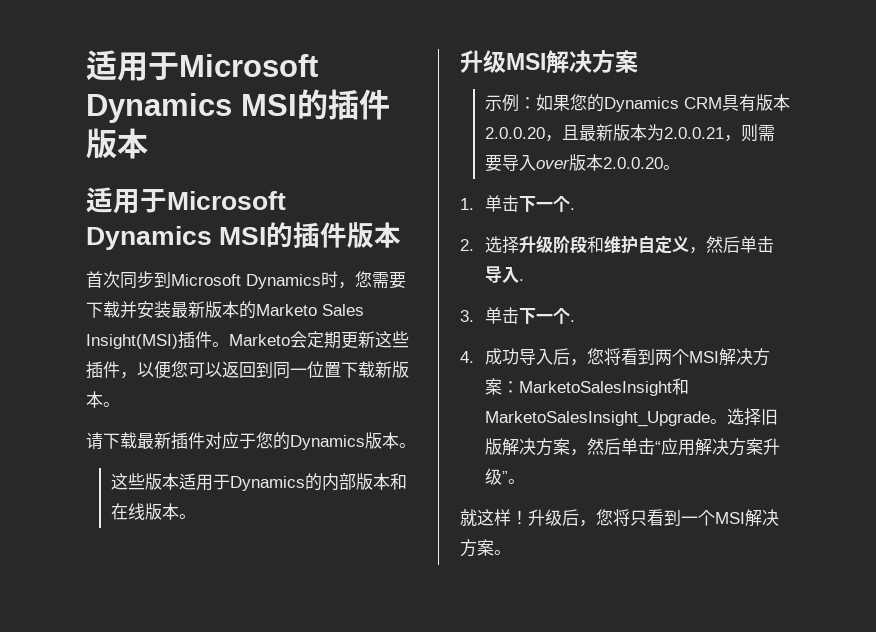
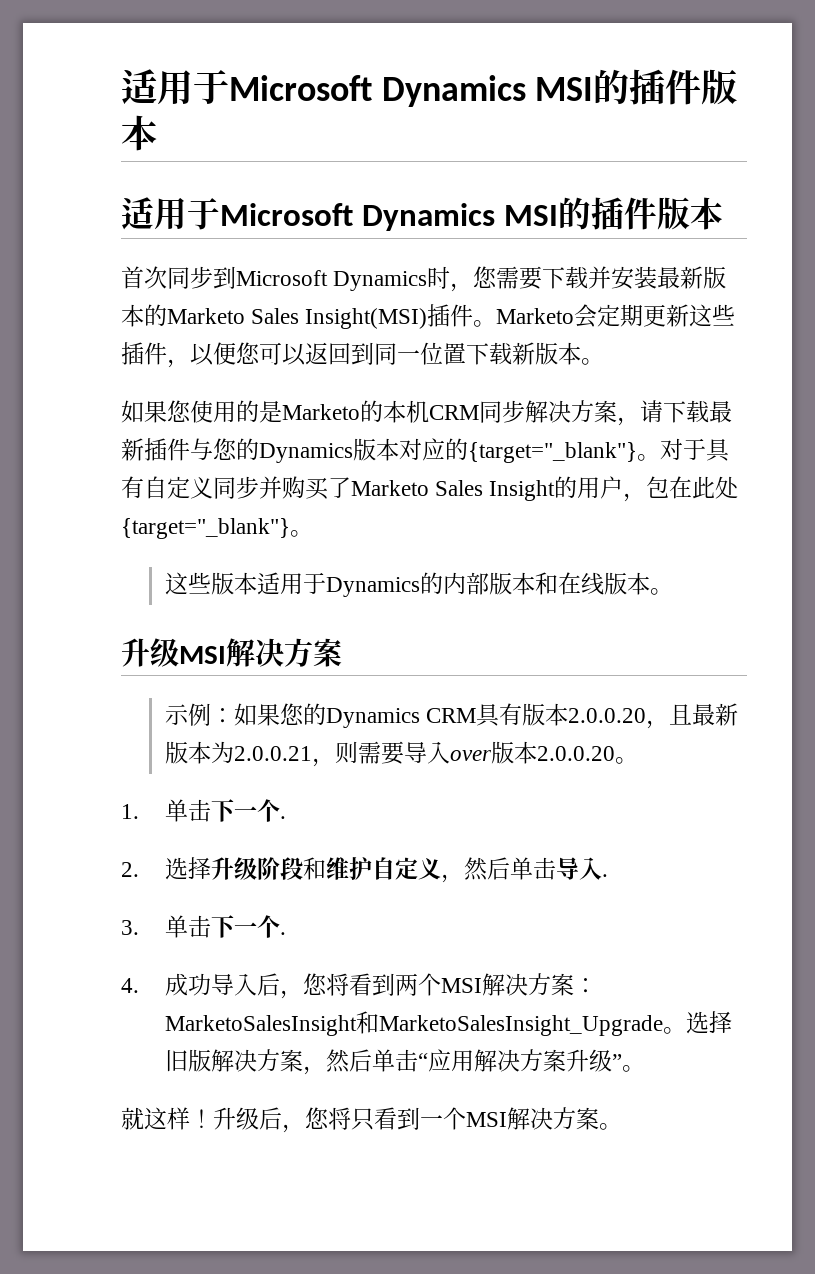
(120, 404) none -> [121,400,640,426] 如果您使用的是Marketo的本机CRM同步解决方案，
[205,432,256,449] 对应于 -> [190,438,213,460] 与
(399, 440) none -> [399,438,730,463] [121,476,739,502] [121,518,290,539] 对应的{target="_blank"}。对于具有自定义同步并购买了Marketo Sales Insight的用户，包在此处{target="_blank"}

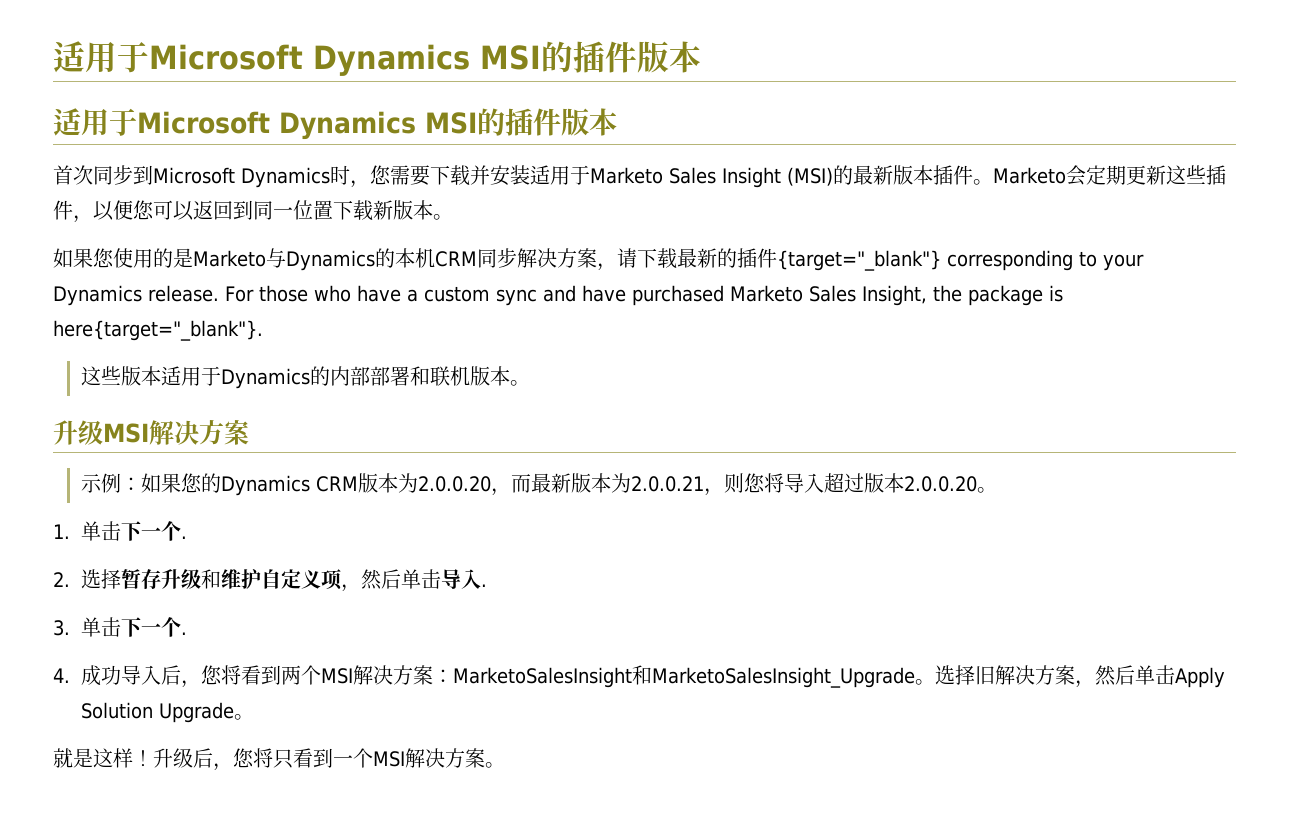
[657,266,727,289] [121,304,428,329] 最新版本的Marketo Sales Insight(MSI) -> [530,165,933,188] 适用于Marketo Sales Insight (MSI)的最新版本
(360, 412) none -> [265,248,375,271] 与Dynamics
[144,438,730,463] [121,476,739,502] [121,518,313,539] 插件与您的Dynamics版本对应的{target="_blank"}。对于具有自定义同步并购买了Marketo Sales Insight的用户，包在此处{target="_blank"}。 -> [716,248,1144,271] [53,285,1063,306] [53,320,263,341] 的插件{target="_blank"} corresponding to your Dynamics release. For those who have a custom sync and have purchased Marketo Sales Insight, the package is here{target="_blank"}.
[489,572,605,595] 版本和在线 -> [370,366,471,386] 部署和联机
[476,703,693,729] 具有版本2.0.0.20，且 -> [358,473,532,496] 版本为2.0.0.20，而
[358,741,493,765] 需要导入over -> [744,473,865,493] 您将导入超过
[211,857,304,880] 升级阶段 -> [121,569,202,589] 暂存升级
(442, 869) none -> [321,569,343,590] 项
[188,1049,212,1072] 版 -> (996, 675) none
[418,1049,623,1072] “应用解决方案升级” -> [1175,667,1226,688] [81,702,235,723] Apply Solution Upgrade
(144, 1118) none -> [73,748,93,768] 是

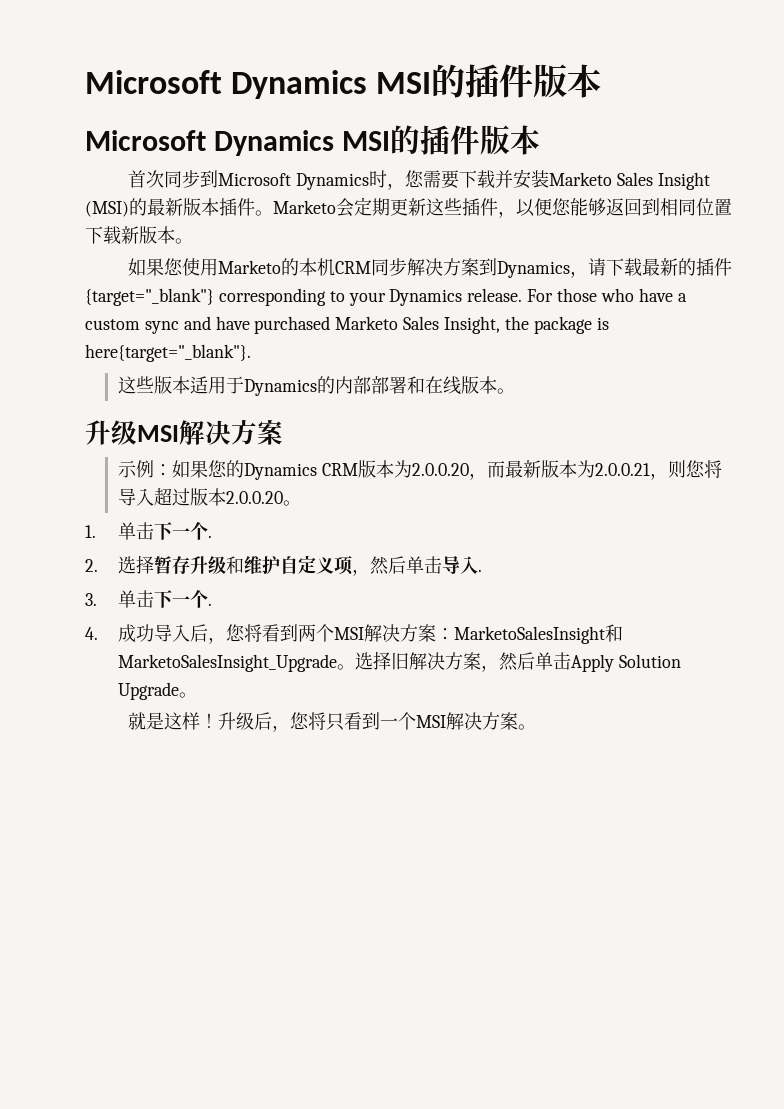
[53,41,701,76] [53,108,137,136] 适用于Microsoft Dynamics MSI的插件版本 // 适用于 -> [85,64,602,99] Microsoft Dynamics MSI的插件版本 //
[530,165,590,185] 适用于 -> (550, 179) none
[153,200,293,221] 可以返回到同一 -> [570,198,696,216] 能够返回到相同
[153,248,375,271] 的是Marketo与Dynamics -> [218,260,282,274] Marketo
(597, 258) none -> [479,258,571,278] 到Dynamics
[430,366,471,386] 联机 -> [424,376,461,395] 在线

